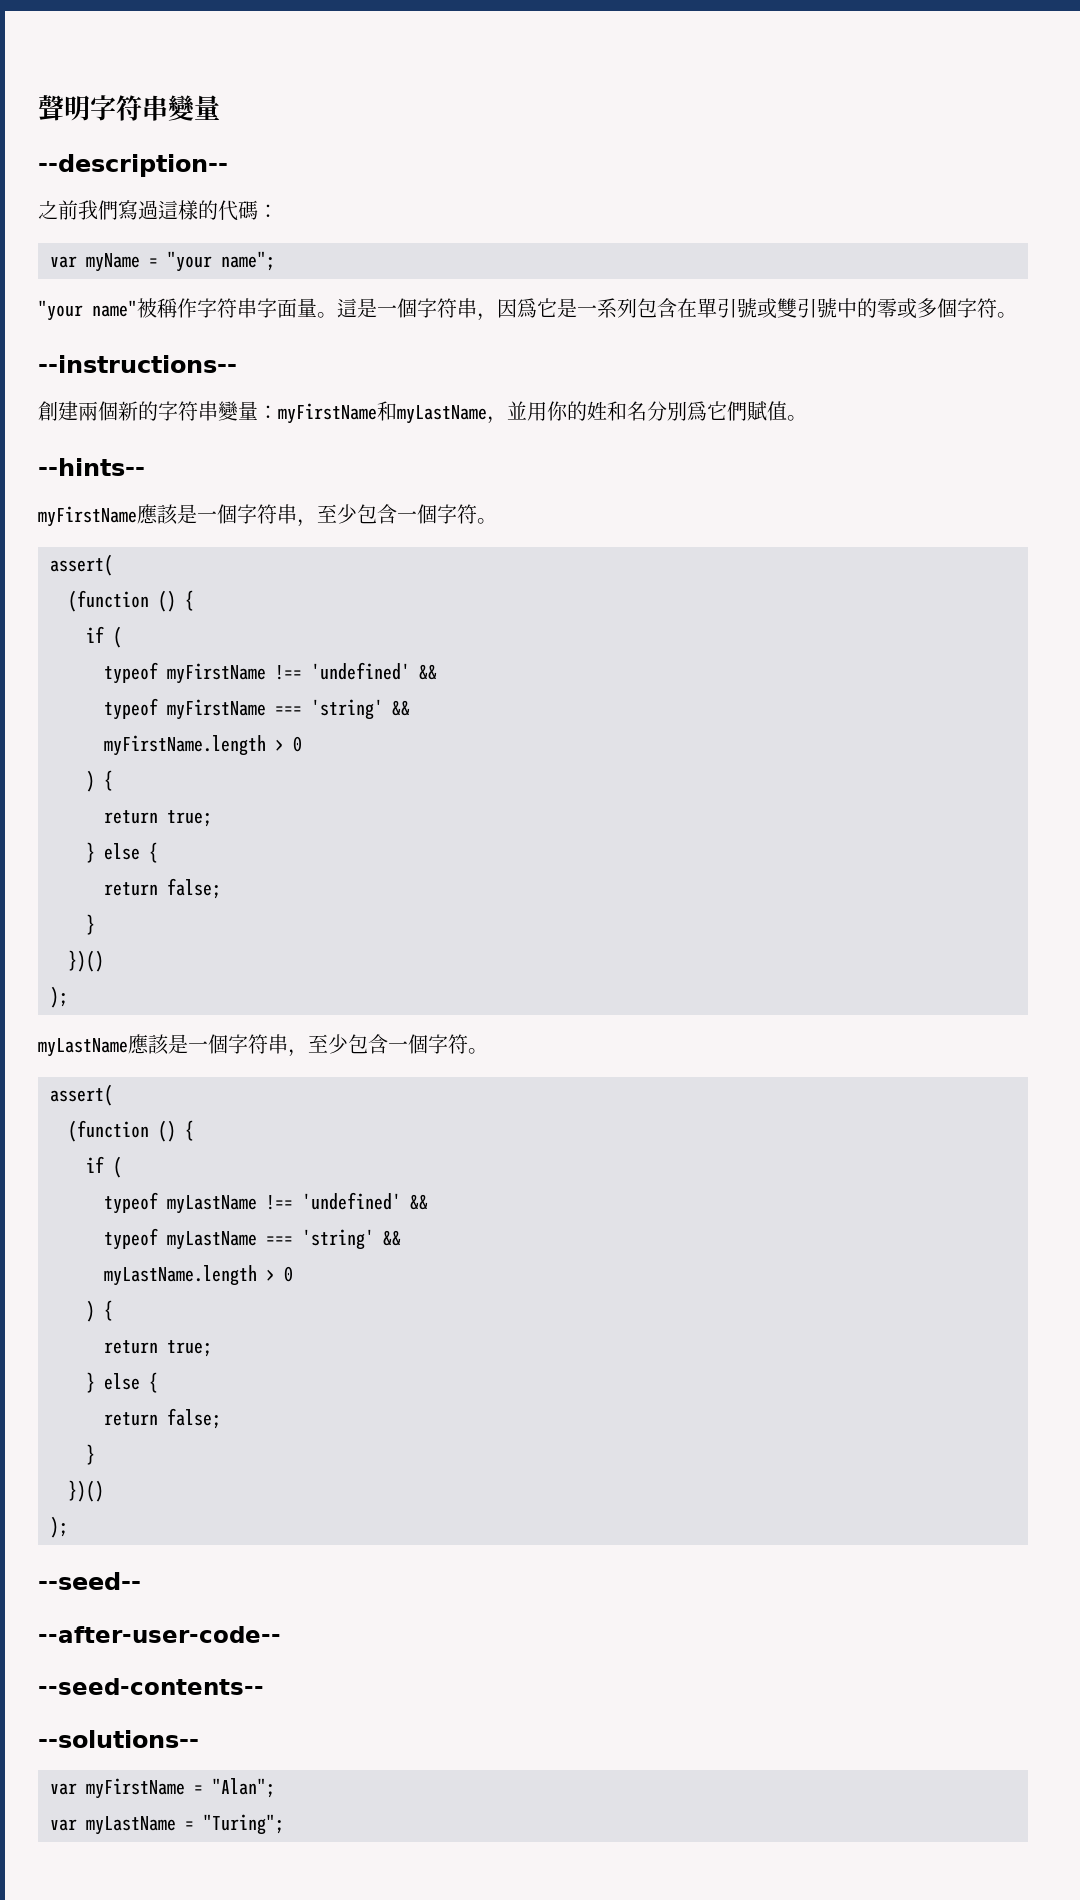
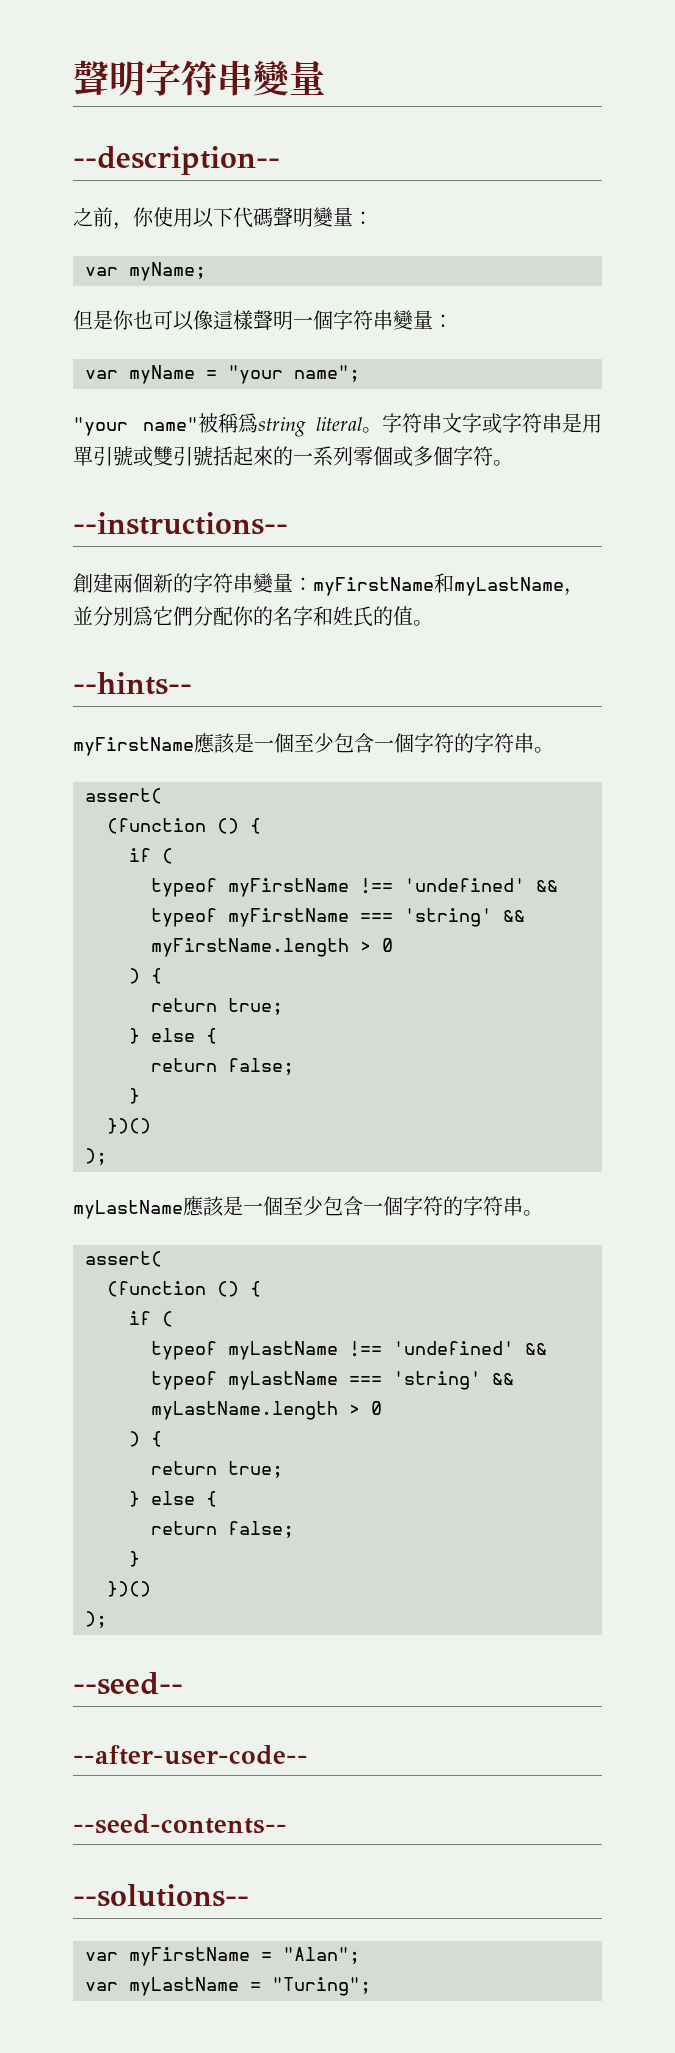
[78,200,258,221] 我們寫過這樣的代碼 -> [113,207,373,230] [85,262,206,281] [73,310,433,331] ，你使用以下代碼聲明變量： // var myName; // 但是你也可以像這樣聲明一個字符串變量
[177,298,897,321] 作字符串字面量。這是一個字符串，因爲它是一系列包含在單引號或雙引號中的零 -> [238,413,602,437] [73,446,393,467] 爲string literal。字符串文字或字符串是用單引號或雙引號括起來的一系列零個
[527,401,768,421] 用你的姓和名分別爲它們賦 -> [93,606,393,627] 分別爲它們分配你的名字和姓氏的
[237,504,477,527] 字符串，至少包含一個字符 -> [294,733,534,753] 至少包含一個字符的字符串
[228,1034,468,1057] 字符串，至少包含一個字符 -> [283,1196,523,1216] 至少包含一個字符的字符串

